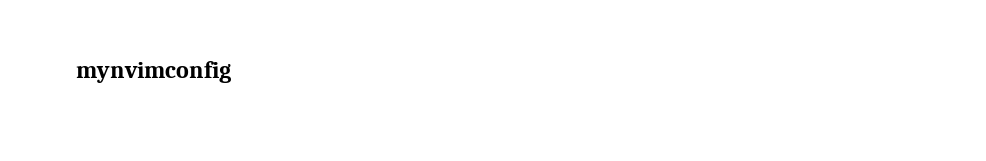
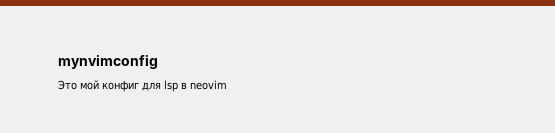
(231, 72) none -> [58,80,227,92] // Это мой конфиг для lsp в neovim

